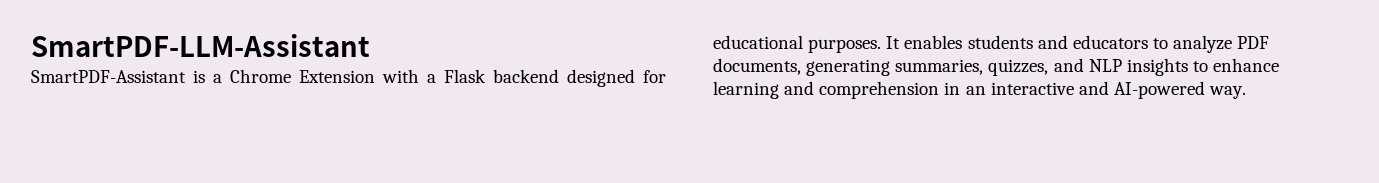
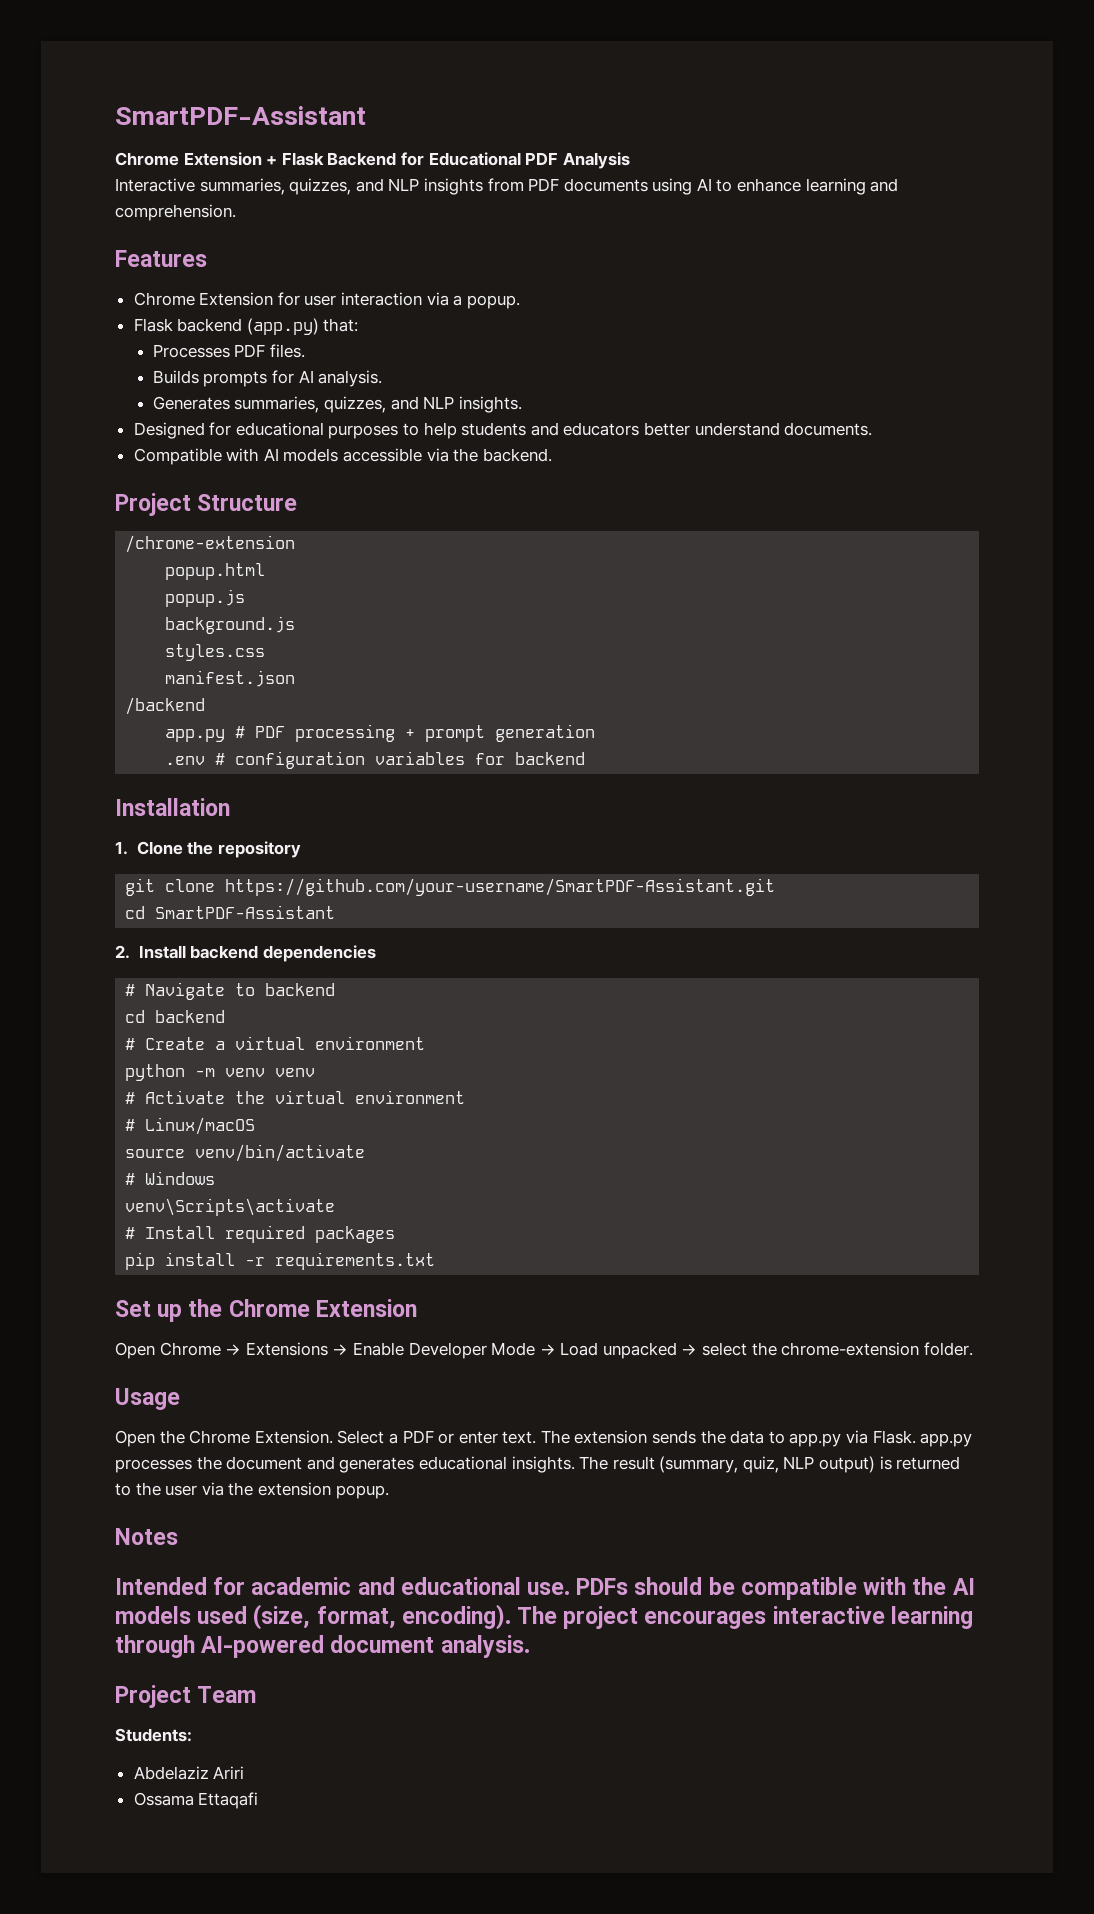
[31,34,370,57] [31,69,666,87] [713,35,1270,53] [713,58,891,76] SmartPDF-LLM-Assistant // SmartPDF-Assistant is a Chrome Extension with a Flask backend designed for educational purposes. It enables students and educators to analyze PDF documents, generating -> [115,106,366,125] [115,152,630,169] [115,178,195,192] SmartPDF-Assistant // Chrome Extension + Flask Backend for Educational PDF Analysis // Interactive
[1192,58,1280,72] [713,81,1247,99] to enhance learning and comprehension in an interactive and AI-powered way. -> [487,178,899,195] [115,204,236,221] [115,250,207,267] [133,292,520,309] [133,318,359,335] [152,344,305,358] [152,370,383,387] [152,396,522,413] [133,422,873,439] [133,448,552,465] [115,493,298,516] [125,535,296,553] [165,563,266,580] [165,589,246,607] [165,616,296,634] [165,644,266,661] [165,670,296,687] [125,697,206,715] [165,724,596,742] [165,751,586,769] [115,798,230,816] [115,841,301,858] [125,878,776,896] [125,905,336,919] [115,945,376,962] [125,982,336,1000] [125,1010,226,1023] [125,1036,426,1050] [125,1064,316,1081] [125,1090,466,1104] [125,1117,256,1135] [125,1144,366,1162] [125,1171,216,1185] [125,1198,336,1216] [125,1225,396,1243] [125,1252,436,1270] [115,1299,417,1322] [115,1342,973,1359] [115,1388,180,1410] [115,1430,973,1447] [115,1456,961,1473] [115,1482,389,1499] [115,1528,178,1545] [115,1577,975,1600] [115,1604,973,1630] [115,1635,530,1658] [115,1685,257,1708] [115,1728,192,1742] [133,1766,245,1780] [133,1792,259,1809] from PDF documents using AI to enhance learning and comprehension. // Features // Chrome Extension for user interaction via a popup. // Flask backend (app.py) that: // Processes PDF files. // Builds prompts for AI analysis. // Generates summaries, quizzes, and NLP insights. // Designed for educational purposes to help students and educators better understand documents. // Compatible with AI models accessible via the backend. // Project Structure // /chrome-extension // popup.html // popup.js // background.js // styles.css // manifest.json // /backend // app.py # PDF processing + prompt generation // .env # configuration variables for backend // Installation // 1. Clone the repository // git clone https://github.com/your-username/SmartPDF-Assistant.git // cd SmartPDF-Assistant // 2. Install backend dependencies // # Navigate to backend // cd backend // # Create a virtual environment // python -m venv venv // # Activate the virtual environment // # Linux/macOS // source venv/bin/activate // # Windows // venv\Scripts\activate // # Install required packages // pip install -r requirements.txt // Set up the Chrome Extension // Open Chrome → Extensions → Enable Developer Mode → Load unpacked → select the chrome-extension folder. // Usage // Open the Chrome Extension. Select a PDF or enter text. The extension sends the data to app.py via Flask. app.py processes the document and generates educational insights. The result (summary, quiz, NLP output) is returned to the user via the extension popup. // Notes // Intended for academic and educational use. PDFs should be compatible with the AI models used (size, format, encoding). The project encourages interactive learning through AI-powered document analysis. // Project Team // Students: // Abdelaziz Ariri // Ossama Ettaqafi

